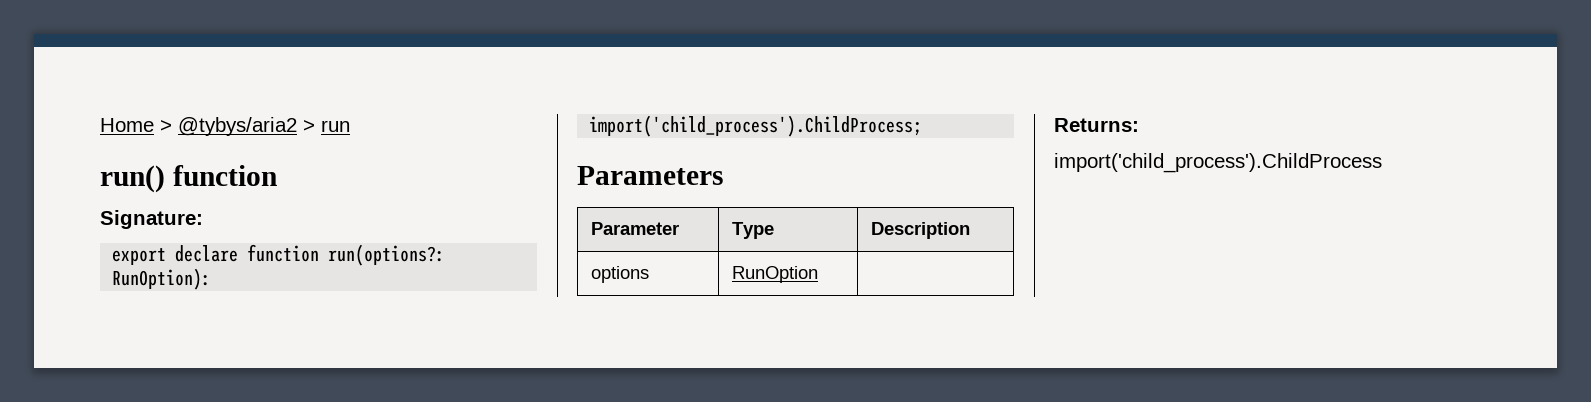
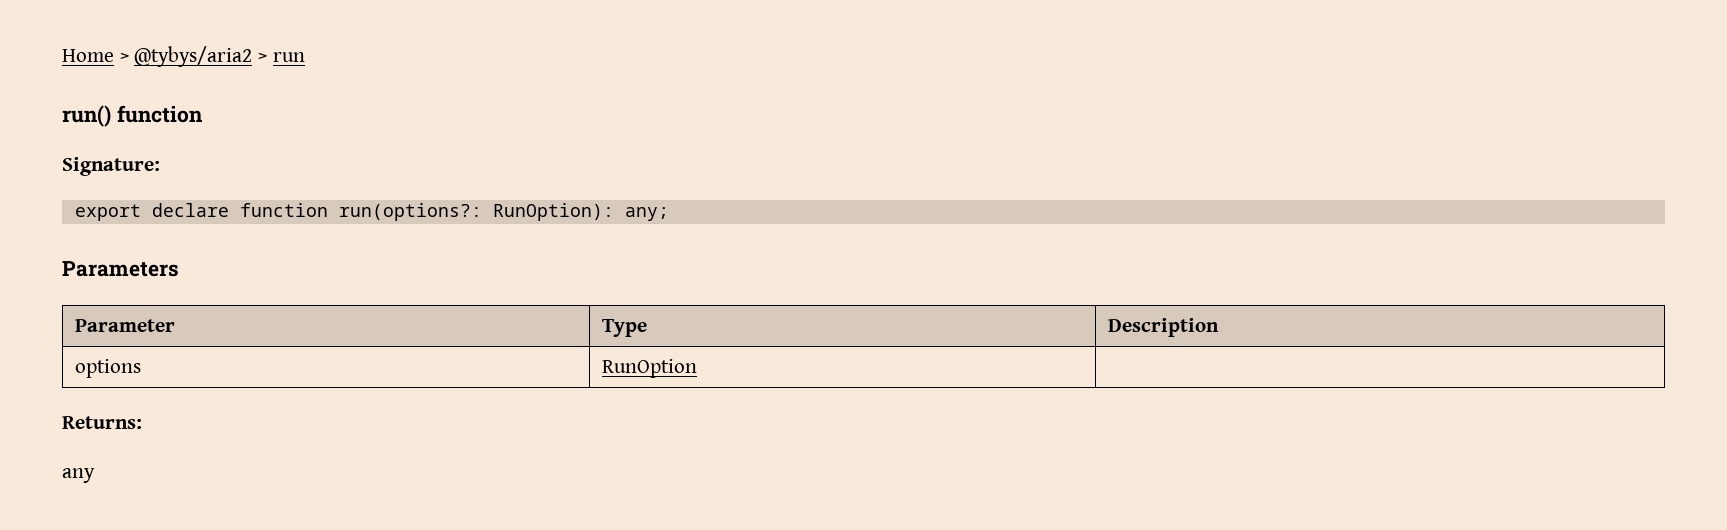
[589,115,923,137] import('child_process').ChildProcess; -> [624,207,669,221] any;
[1054,153,1382,173] import('child_process').ChildProcess -> [62,468,95,483] any

